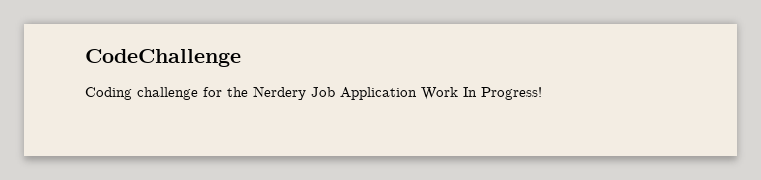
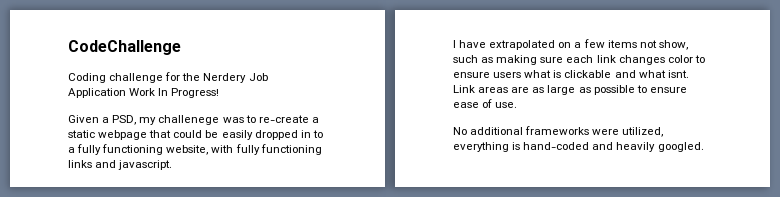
(542, 93) none -> [68,115,319,125] [68,130,323,140] [68,144,322,155] [68,160,173,170] [453,39,688,50] [453,55,705,65] [453,70,689,78] [453,85,687,95] [453,99,518,108] [453,126,664,137] [453,142,704,152] // Given a PSD, my challenege was to re-create a static webpage that could be easily dropped in to a fully functioning website, with fully functioning links and javascript. // I have extrapolated on a few items not show, such as making sure each link changes color to ensure users what is clickable and what isnt. Link areas are as large as possible to ensure ease of use. // No additional frameworks were utilized, everything is hand-coded and heavily googled.

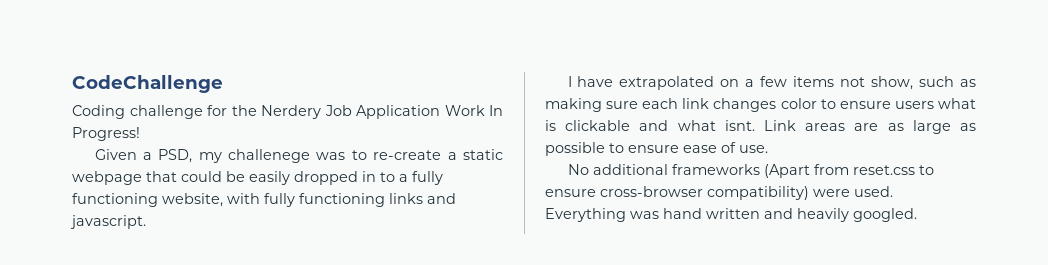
[592,127,664,137] [453,142,590,152] were utilized, everything is hand-coded -> [763,164,934,178] [545,186,893,200] [545,208,760,222] (Apart from reset.css to ensure cross-browser compatibility) were used. Everything was hand written

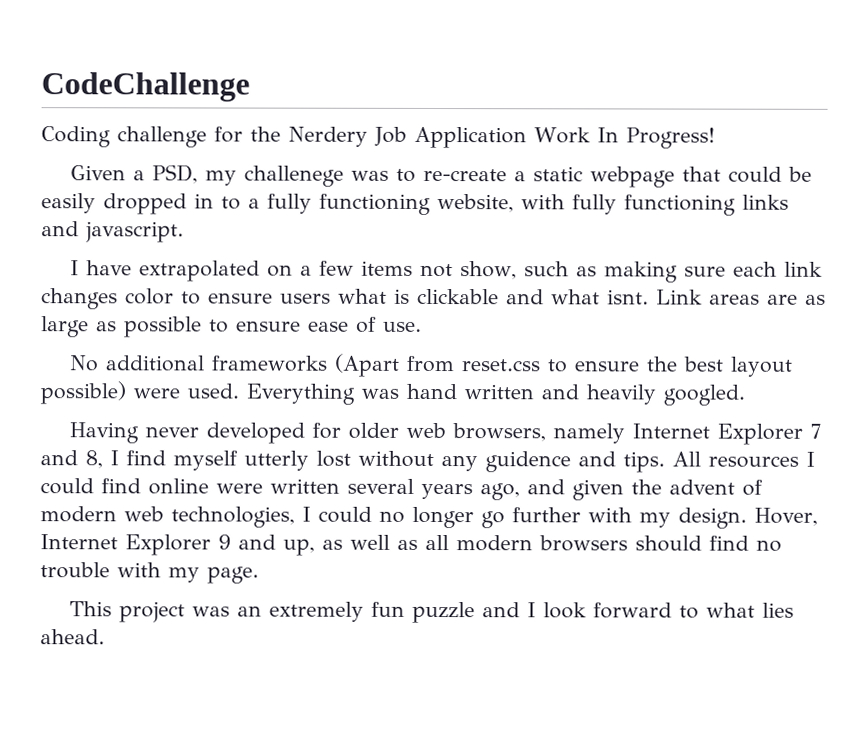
[600,186,809,200] cross-browser compatibility) -> [646,356,794,377] [40,381,126,405] the best layout possible)
(917, 215) none -> [69,422,822,445] [40,450,815,473] [40,478,763,501] [40,506,818,529] [40,534,782,556] [40,562,259,584] [69,601,795,624] [40,629,105,645] // Having never developed for older web browsers, namely Internet Explorer 7 and 8, I find myself utterly lost without any guidence and tips. All resources I could find online were written several years ago, and given the advent of modern web technologies, I could no longer go further with my design. Hover, Internet Explorer 9 and up, as well as all modern browsers should find no trouble with my page. // This project was an extremely fun puzzle and I look forward to what lies ahead.

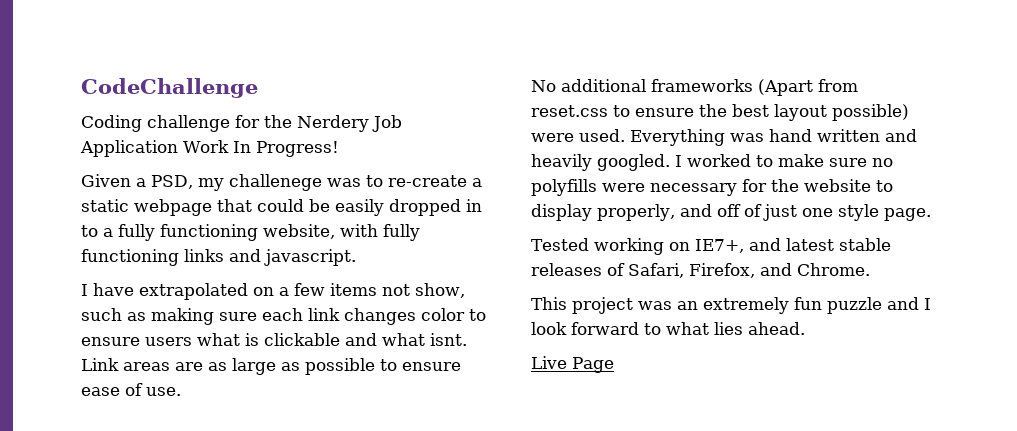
[69,422,822,445] [40,450,815,473] [40,478,763,501] [40,506,818,529] [40,534,782,556] [40,562,259,584] // Having never developed for older web browsers, namely Internet Explorer 7 and 8, I find myself utterly lost without any guidence and tips. All resources I could find online were written several years ago, and given the advent of modern web technologies, I could no longer go further with my design. Hover, Internet Explorer 9 and up, as well as all modern browsers should find no trouble with my page. -> [675,154,893,167] [531,179,893,196] [531,204,931,221] [531,238,891,255] [531,263,870,278] I worked to make sure no polyfills were necessary for the website to display properly, and off of just one style page. // Tested working on IE7+, and latest stable releases of Safari, Firefox, and Chrome.
(105, 637) none -> [531,356,614,373] // Live Page

